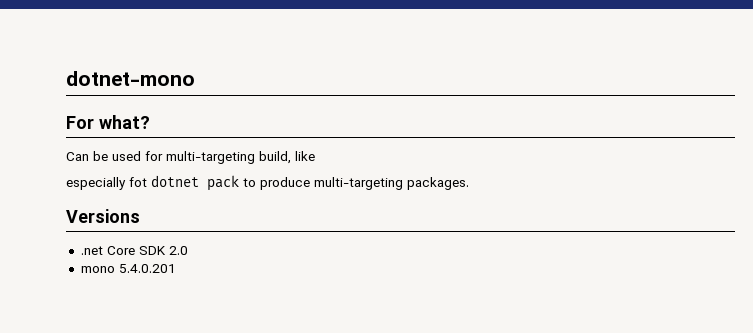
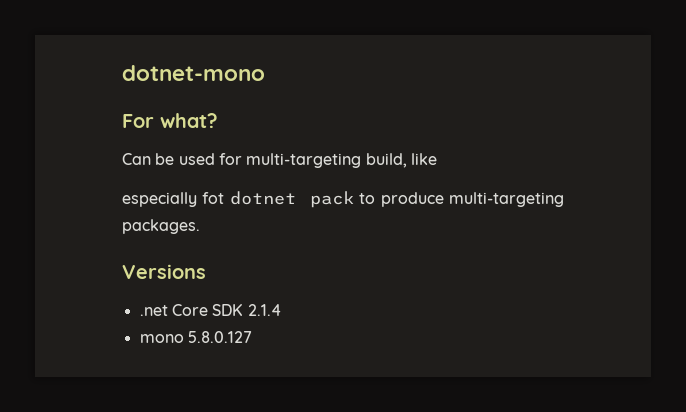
[168,246,188,255] 2.0 -> [247,304,281,316] 2.1.4
[118,264,176,273] 5.4.0.201 -> [187,331,252,343] 5.8.0.127

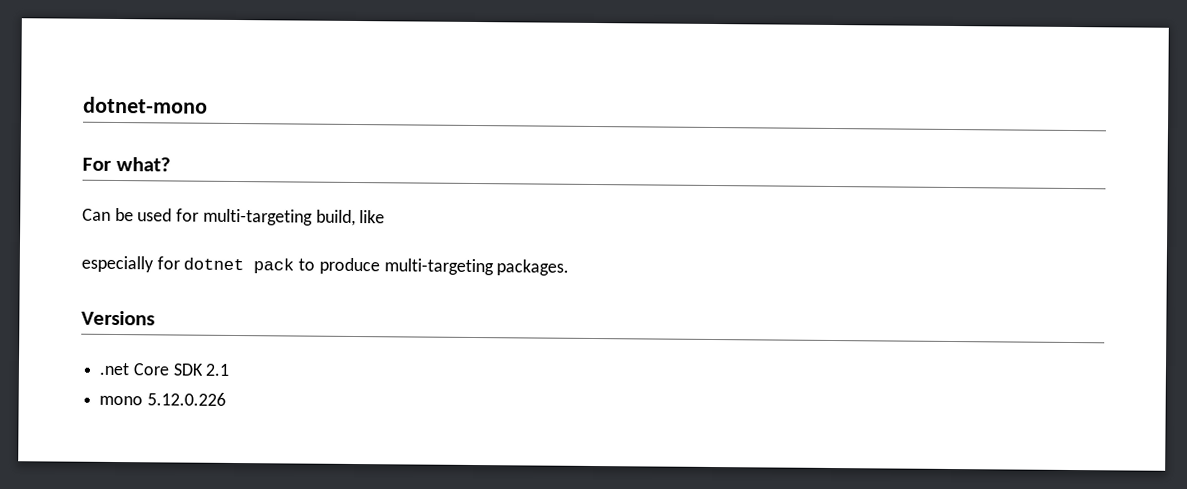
[202,192,225,204] fot -> [156,256,180,270] for
[247,304,281,316] 2.1.4 -> [205,363,230,376] 2.1
[187,331,252,343] 5.8.0.127 -> [146,392,226,406] 5.12.0.226

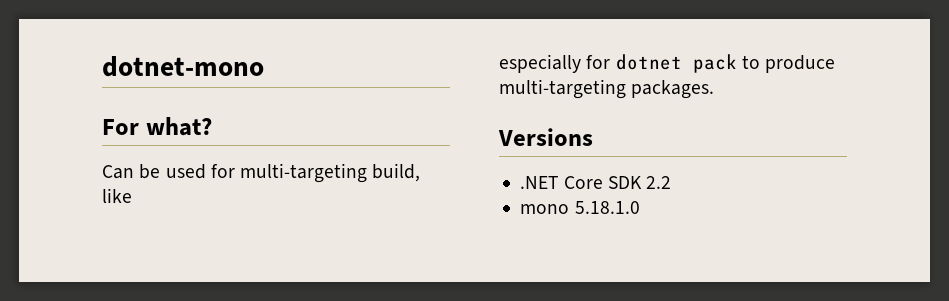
[99,362,130,376] .net -> [520,176,559,189] .NET
[205,363,230,376] 2.1 -> [646,176,672,189] 2.2
[146,392,226,406] 5.12.0.226 -> [574,201,640,214] 5.18.1.0

